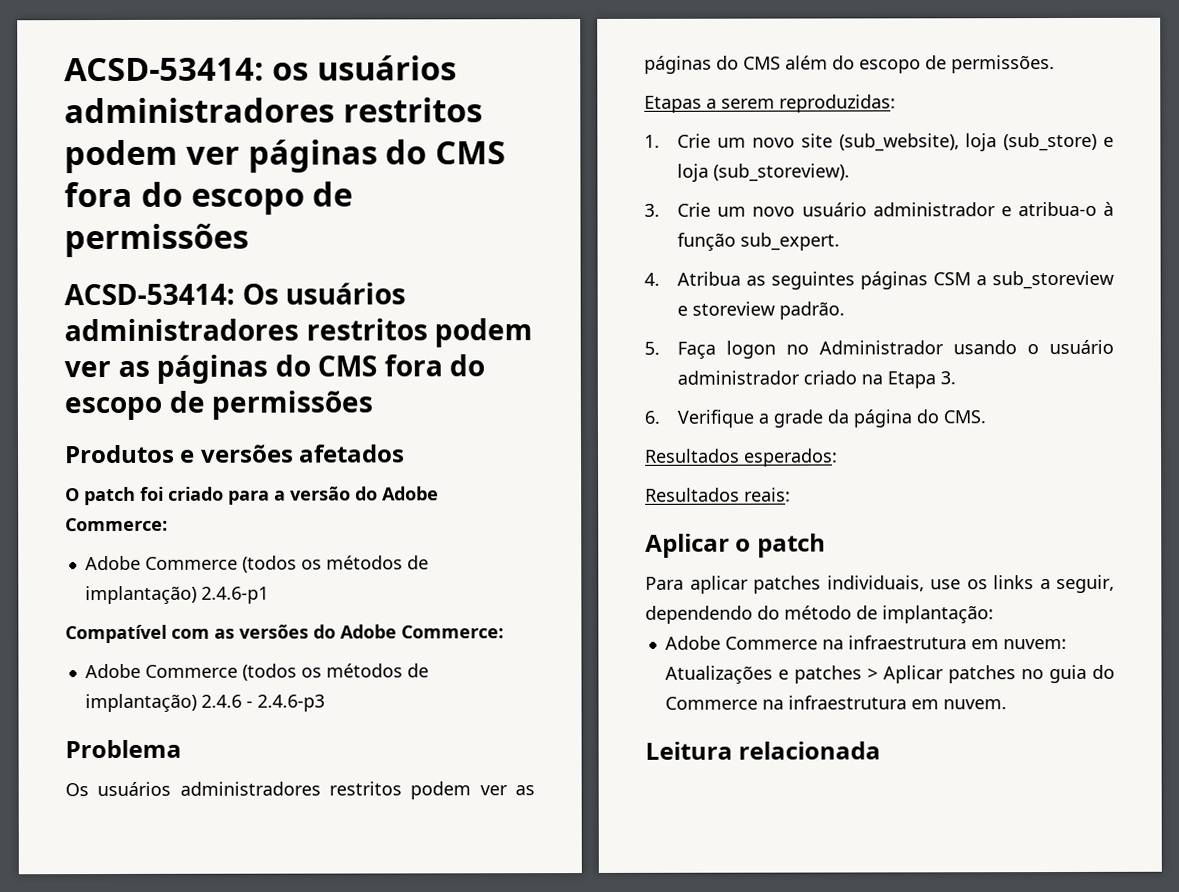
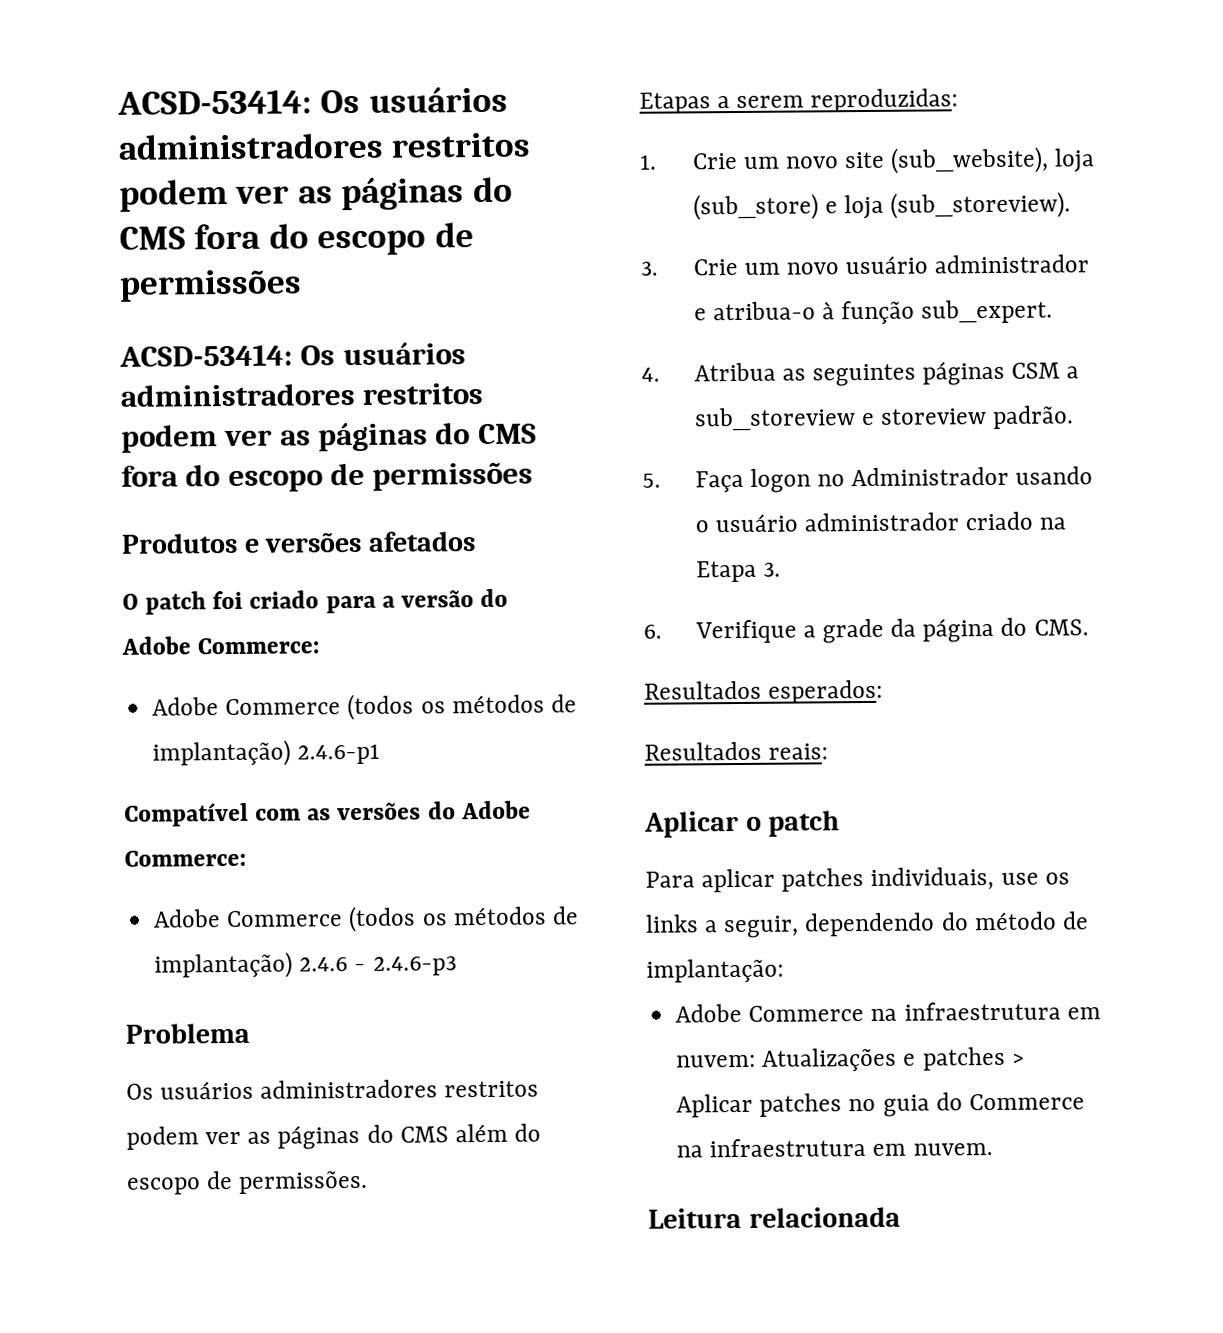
[64,55,457,82] [64,97,483,124] [64,139,240,174] ACSD-53414: os usuários administradores restritos podem ver -> [117,86,508,115] [118,132,531,160] [119,179,333,212] ACSD-53414: Os usuários administradores restritos podem ver as

